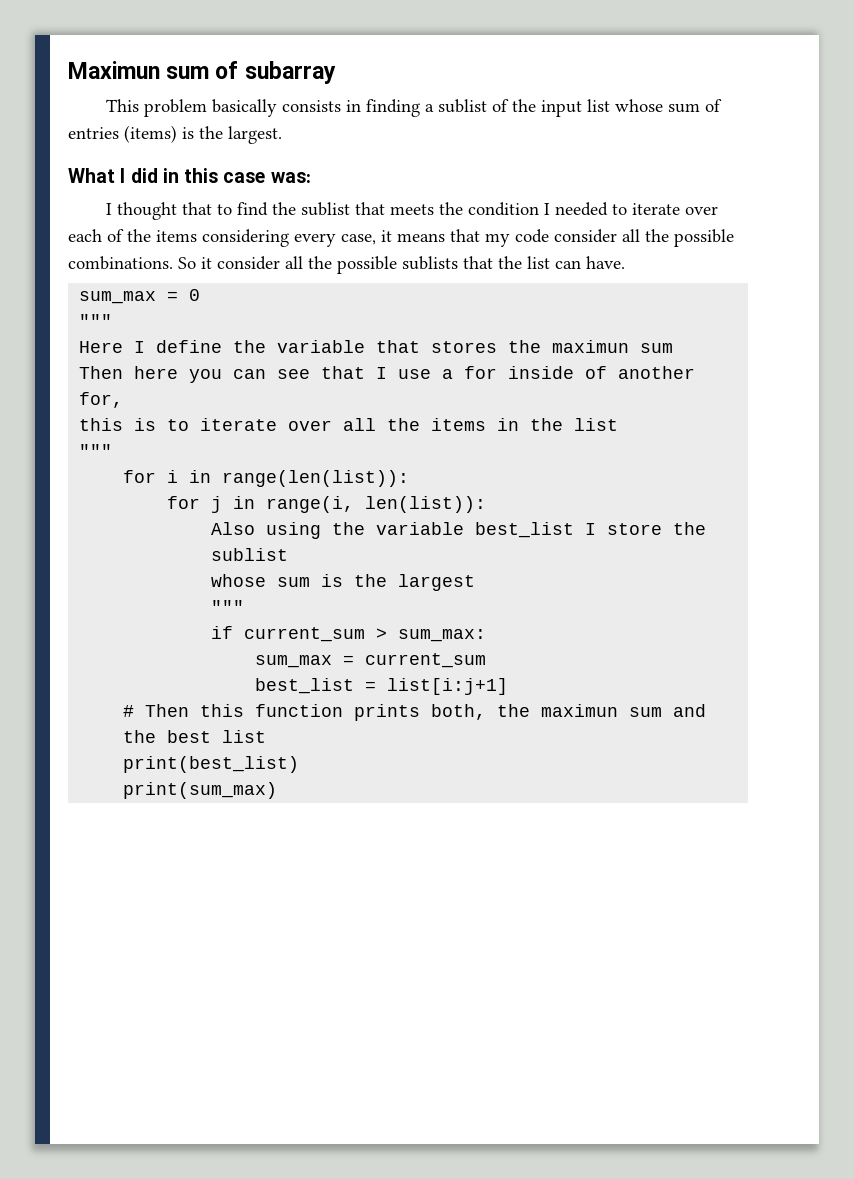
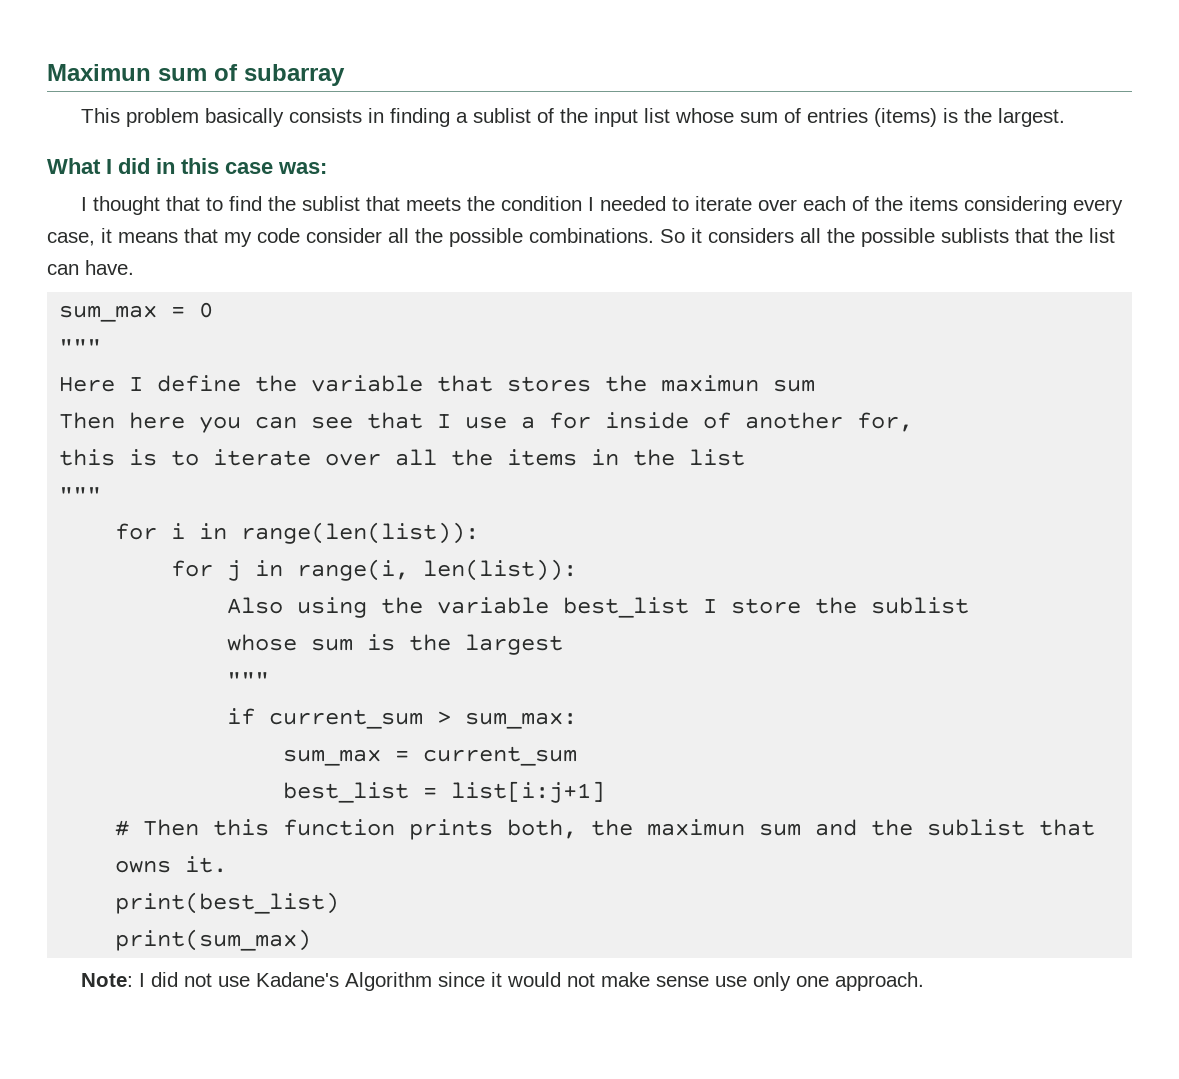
[217,256,280,270] consider -> [708,228,794,243] considers
[167,730,267,743] [123,756,300,773] [123,782,278,799] best list // print(best_list) // print(sum_max) -> [927,819,1096,836] [115,856,228,873] [115,892,340,914] [115,929,312,951] [81,972,925,991] sublist that owns it. // print(best_list) // print(sum_max) // Note: I did not use Kadane's Algorithm since it would not make sense use only one approach.

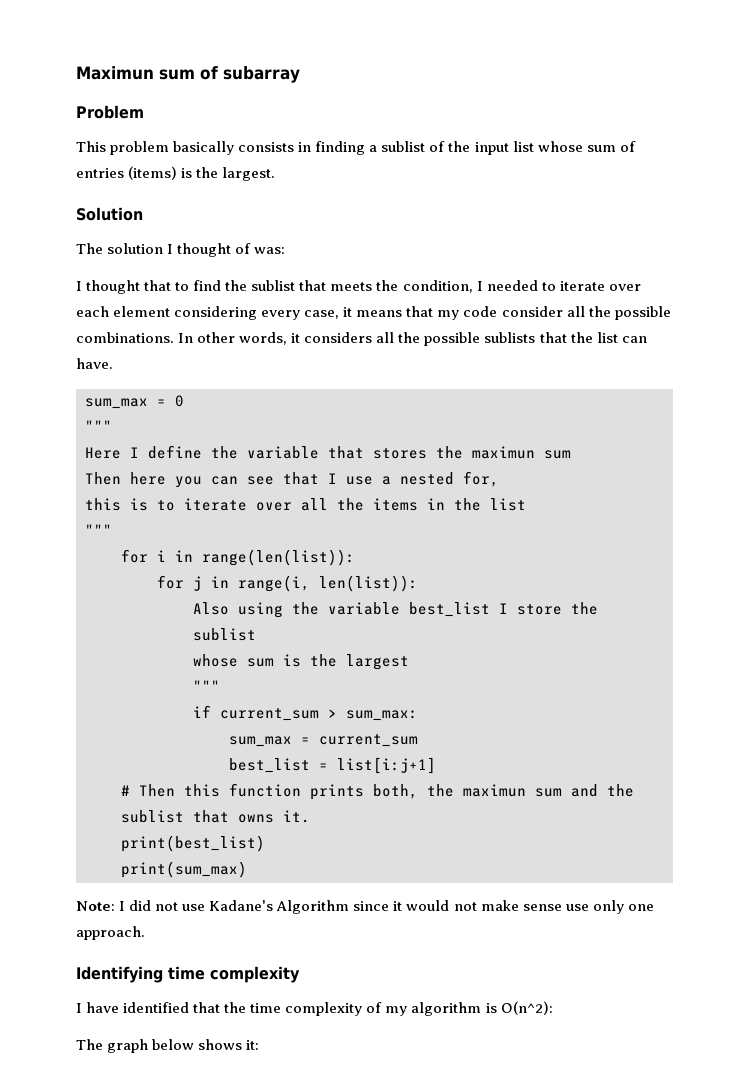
(345, 75) none -> [76,105,144,119] // Problem
[47,158,273,174] What I did in this case -> [76,207,143,221] [76,243,252,257] Solution // The solution I thought of
[501,196,583,211] condition -> [402,280,473,293] condition,
[852,196,959,211] of the items -> [113,306,171,317] element
[660,229,685,243] So -> [178,332,288,345] In other words,
[549,412,844,429] for inside of another -> [400,472,454,485] nested
(925, 981) none -> [76,966,300,983] [76,1001,553,1016] [76,1039,260,1053] // Identifying time complexity // I have identified that the time complexity of my algorithm is O(n^2): // The graph below shows it:

